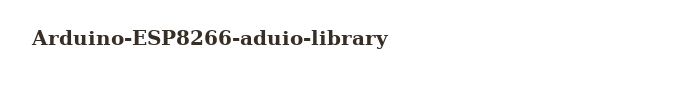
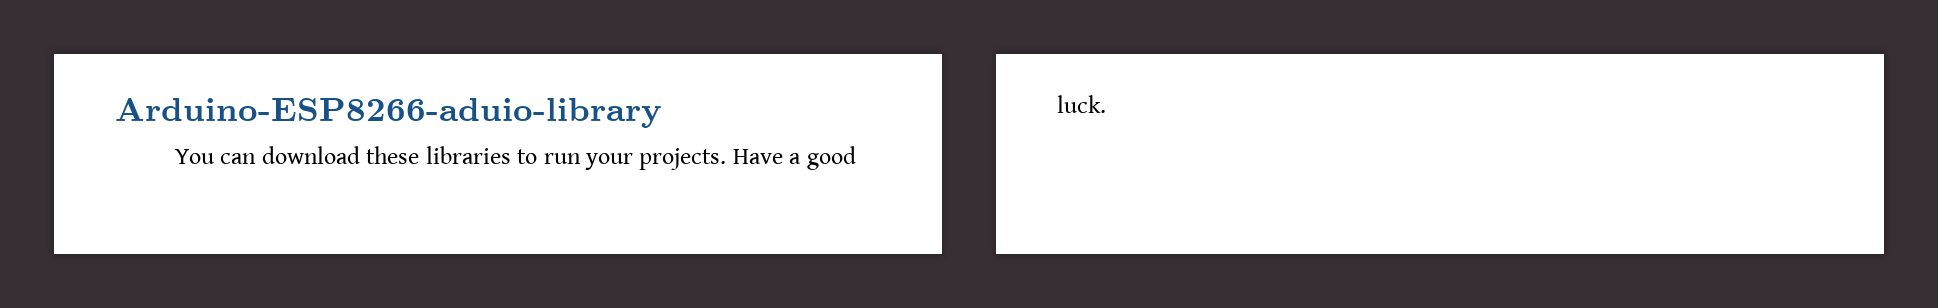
(389, 39) none -> [174,146,856,170] [1057,95,1106,113] // You can download these libraries to run your projects. Have a good luck.

